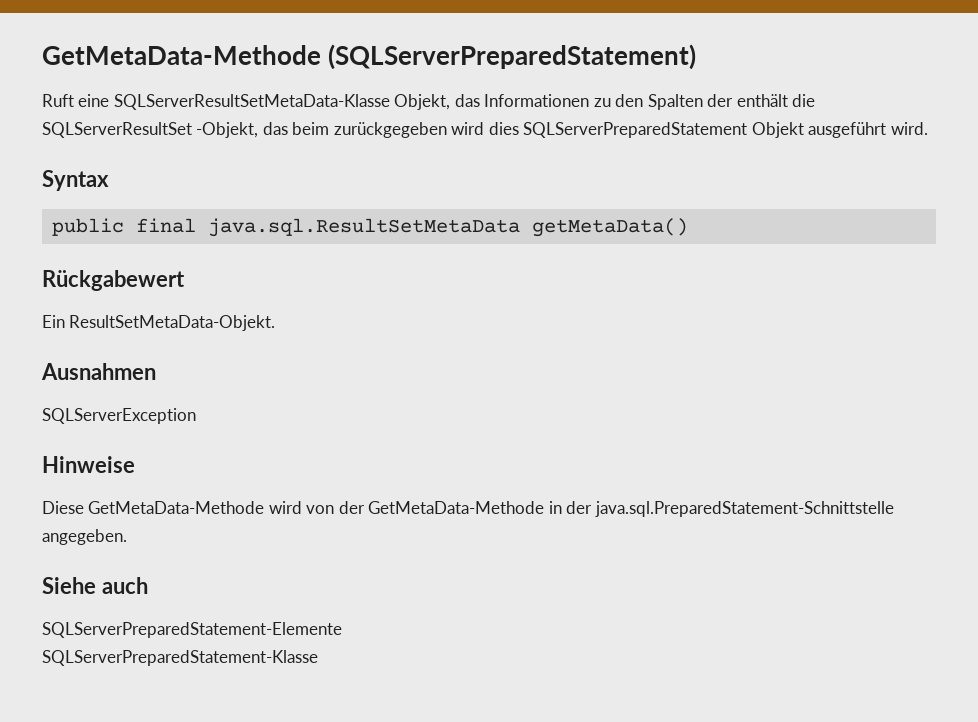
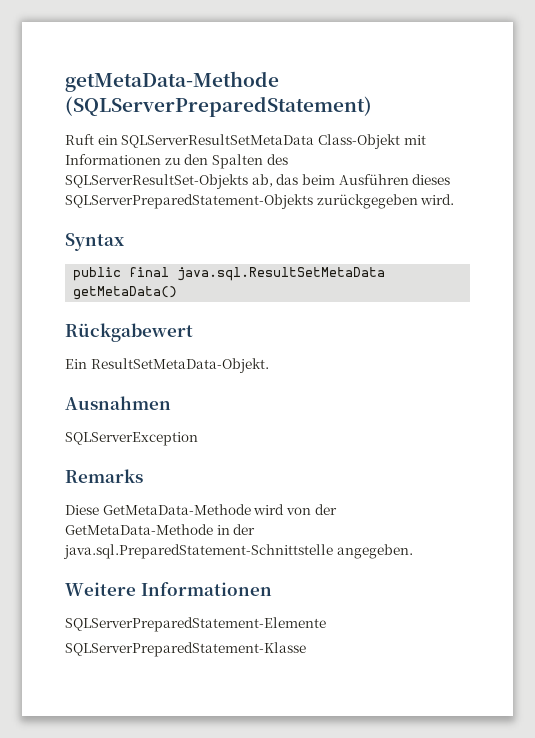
[42,45,321,65] GetMetaData-Methode -> [65,71,279,92] getMetaData-Methode
[78,94,816,110] [42,122,887,138] eine SQLServerResultSetMetaData-Klasse Objekt, das Informationen zu den Spalten der enthält die SQLServerResultSet -Objekt, das beim zurückgegeben wird dies SQLServerPreparedStatement Objekt ausgeführt -> [97,134,426,149] [65,154,288,169] [65,174,451,189] [65,194,418,209] ein SQLServerResultSetMetaData Class-Objekt mit Informationen zu den Spalten des SQLServerResultSet-Objekts ab, das beim Ausführen dieses SQLServerPreparedStatement-Objekts zurückgegeben
[42,456,135,473] Hinweise -> [65,469,143,483] Remarks
[42,577,148,594] Siehe auch -> [65,582,272,596] Weitere Informationen

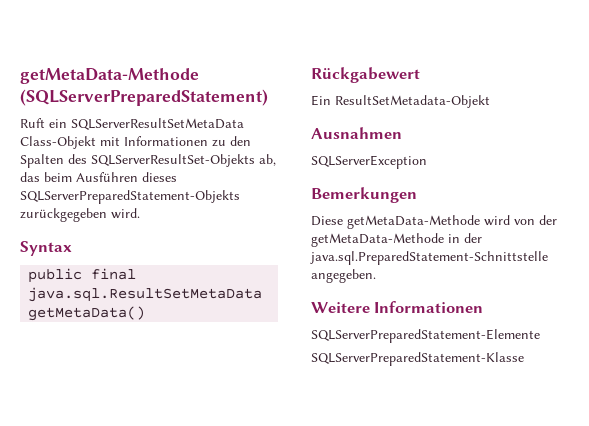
[90,358,269,373] ResultSetMetaData-Objekt. -> [335,95,490,108] ResultSetMetadata-Objekt
[65,469,143,483] Remarks -> [311,187,417,203] Bemerkungen
[102,504,251,515] GetMetaData-Methode -> [347,215,480,229] getMetaData-Methode
[65,524,213,535] GetMetaData-Methode -> [311,233,444,247] getMetaData-Methode

